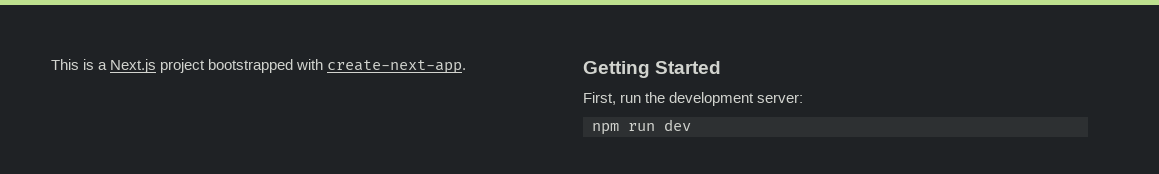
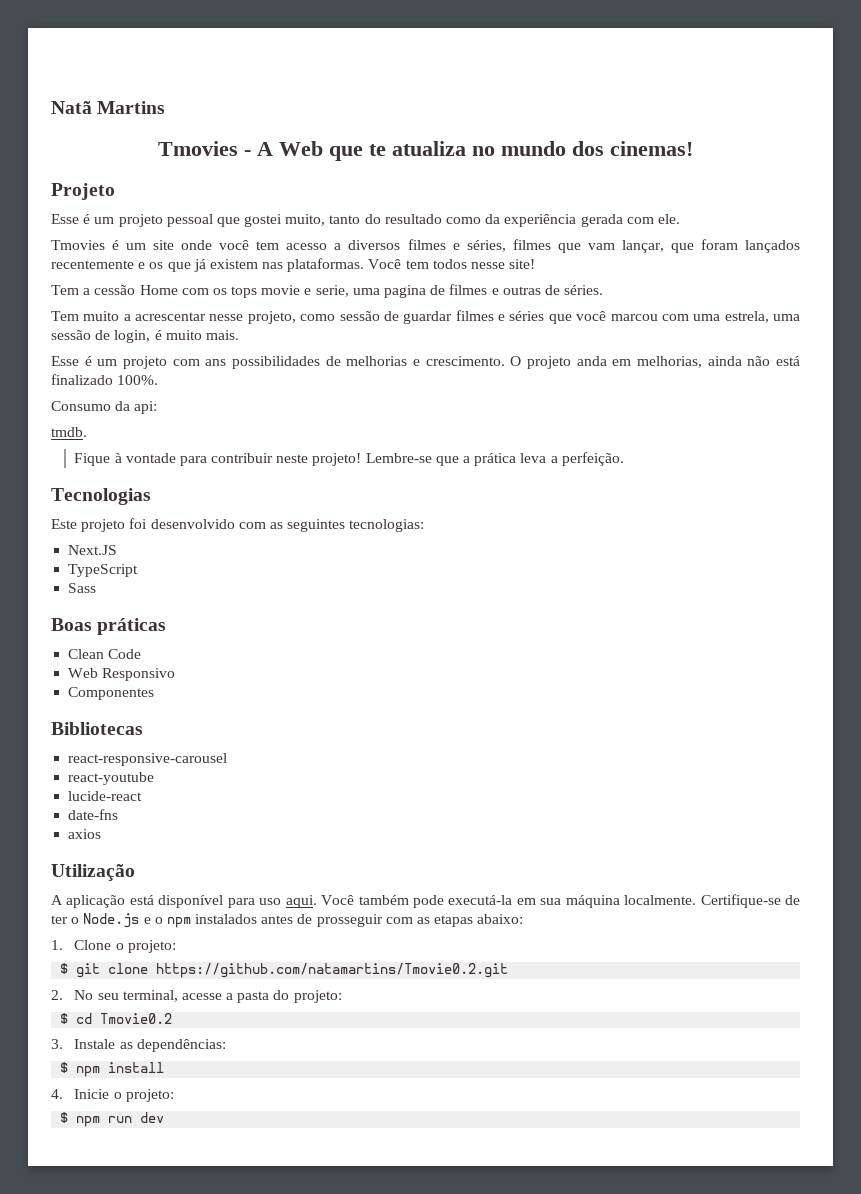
[51,59,467,74] [583,61,722,78] [583,92,804,106] This is a Next.js project bootstrapped with create-next-app. // Getting Started // First, run the development server: // -> [51,101,166,114] [158,141,693,161] [51,183,115,200] [51,214,680,227] [51,239,801,253] [51,258,536,272] [51,284,604,298] [51,310,800,324] [51,330,239,343] [51,356,800,369] [51,374,159,385] [51,401,158,414] [51,427,87,437] [74,452,624,466] [51,488,151,505] [51,518,425,532] [68,545,118,555] [68,564,139,577] [68,583,97,593] [51,618,167,635] [68,649,142,659] [68,668,176,681] [68,687,155,700] [51,722,143,735] [68,753,228,766] [68,772,155,785] [68,791,143,801] [68,809,119,820] [68,829,102,839] [51,864,135,881] [51,894,800,908] [51,913,524,928] [51,940,176,953] [60,963,509,978] [51,990,342,1003] [60,1013,173,1024] [51,1039,226,1052] [60,1062,165,1077] [51,1089,174,1102] [60,1112,69,1123] Natã Martins // Tmovies - A Web que te atualiza no mundo dos cinemas! // Projeto // Esse é um projeto pessoal que gostei muito, tanto do resultado como da experiência gerada com ele. // Tmovies é um site onde você tem acesso a diversos filmes e séries, filmes que vam lançar, que foram lançados recentemente e os que já existem nas plataformas. Você tem todos nesse site! // Tem a cessão Home com os tops movie e serie, uma pagina de filmes e outras de séries. // Tem muito a acrescentar nesse projeto, como sessão de guardar filmes e séries que você marcou com uma estrela, uma sessão de login, é muito mais. // Esse é um projeto com ans possibilidades de melhorias e crescimento. O projeto anda em melhorias, ainda não está finalizado 100%. // Consumo da api: // tmdb. // Fique à vontade para contribuir neste projeto! Lembre-se que a prática leva a perfeição. // Tecnologias // Este projeto foi desenvolvido com as seguintes tecnologias: // Next.JS // TypeScript // Sass // Boas práticas // Clean Code // Web Responsivo // Componentes // Bibliotecas // react-responsive-carousel // react-youtube // lucide-react // date-fns // axios // Utilização // A aplicação está disponível para uso aqui. Você também pode executá-la em sua máquina localmente. Certifique-se de ter o Node.js e o npm instalados antes de prosseguir com as etapas abaixo: // 1. Clone o projeto: // $ git clone https://github.com/natamartins/Tmovie0.2.git // 2. No seu terminal, acesse a pasta do projeto: // $ cd Tmovie0.2 // 3. Instale as dependências: // $ npm install // 4. Inicie o projeto: // $

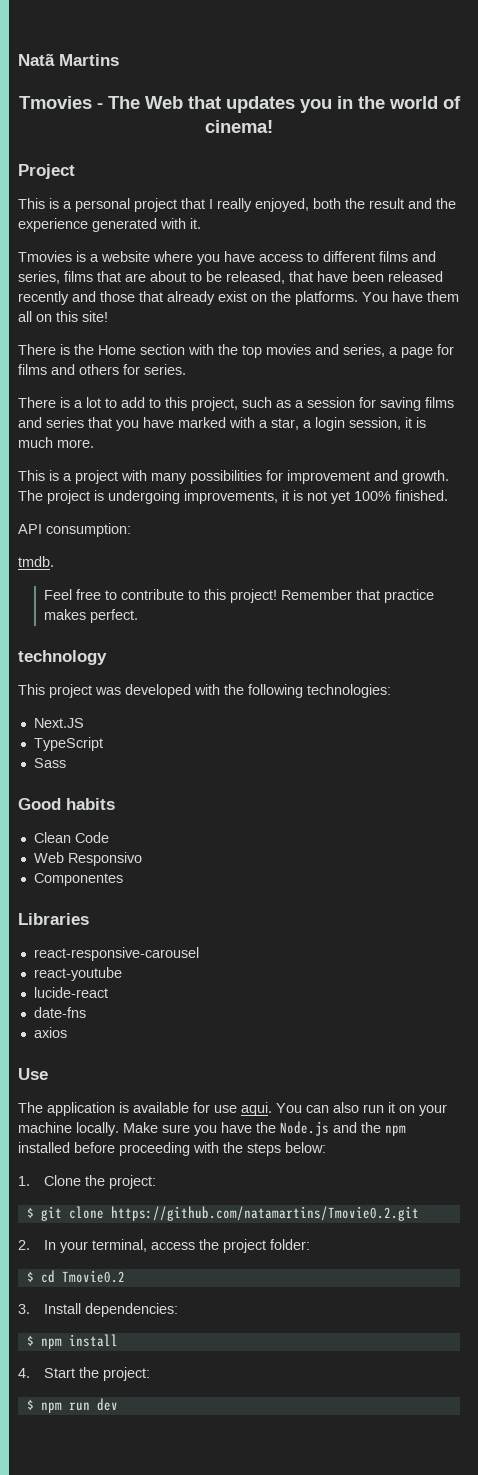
[257,141,693,161] [51,183,115,200] [51,214,680,227] [51,239,801,253] [51,258,536,272] [51,284,604,298] [51,310,800,324] [51,330,239,343] [51,356,800,369] [51,374,159,385] [51,401,158,414] [51,427,87,437] [74,452,624,466] [51,488,151,505] [51,518,425,532] A Web que te atualiza no mundo dos cinemas! // Projeto // Esse é um projeto pessoal que gostei muito, tanto do resultado como da experiência gerada com ele. // Tmovies é um site onde você tem acesso a diversos filmes e séries, filmes que vam lançar, que foram lançados recentemente e os que já existem nas plataformas. Você tem todos nesse site! // Tem a cessão Home com os tops movie e serie, uma pagina de filmes e outras de séries. // Tem muito a acrescentar nesse projeto, como sessão de guardar filmes e séries que você marcou com uma estrela, uma sessão de login, é muito mais. // Esse é um projeto com ans possibilidades de melhorias e crescimento. O projeto anda em melhorias, ainda não está finalizado 100%. // Consumo da api: // tmdb. // Fique à vontade para contribuir neste projeto! Lembre-se que a prática leva a perfeição. // Tecnologias // Este projeto foi desenvolvido com as seguintes tecnologias: -> [107,96,461,113] [205,120,273,133] [18,164,75,179] [18,198,456,212] [18,218,201,232] [18,251,436,265] [18,271,443,284] [18,291,459,305] [18,311,108,322] [18,344,454,358] [18,364,186,375] [18,397,454,411] [18,417,426,431] [18,437,94,448] [18,470,449,484] [18,490,448,504] [18,523,131,537] [18,556,54,567] [44,589,435,603] [44,609,139,623] [18,650,107,665] [18,684,391,698] The Web that updates you in the world of cinema! // Project // This is a personal project that I really enjoyed, both the result and the experience generated with it. // Tmovies is a website where you have access to different films and series, films that are about to be released, that have been released recently and those that already exist on the platforms. You have them all on this site! // There is the Home section with the top movies and series, a page for films and others for series. // There is a lot to add to this project, such as a session for saving films and series that you have marked with a star, a login session, it is much more. // This is a project with many possibilities for improvement and growth. The project is undergoing improvements, it is not yet 100% finished. // API consumption: // tmdb. // Feel free to contribute to this project! Remember that practice makes perfect. // technology // This project was developed with the following technologies:
[51,618,167,635] Boas práticas -> [18,798,115,810] Good habits
[51,722,143,735] Bibliotecas -> [18,913,89,925] Libraries
[51,864,135,881] [51,894,800,908] [51,913,524,928] Utilização // A aplicação está disponível para uso aqui. Você também pode executá-la em sua máquina localmente. Certifique-se de ter o Node.js e o npm instalados antes de prosseguir com as etapas abaixo: -> [18,1068,48,1080] [18,1102,447,1116] [18,1121,406,1136] [18,1142,326,1156] Use // The application is available for use aqui. You can also run it on your machine locally. Make sure you have the Node.js and the npm installed before proceeding with the steps below:
[115,940,176,953] o projeto: -> [85,1175,157,1189] the project:
[74,990,342,1003] No seu terminal, acesse a pasta do projeto: -> [44,1239,311,1253] In your terminal, access the project folder:
[74,1039,226,1052] Instale as dependências: -> [44,1303,179,1317] Install dependencies:
[74,1089,174,1102] Inicie o projeto: -> [44,1367,151,1381] Start the project:

